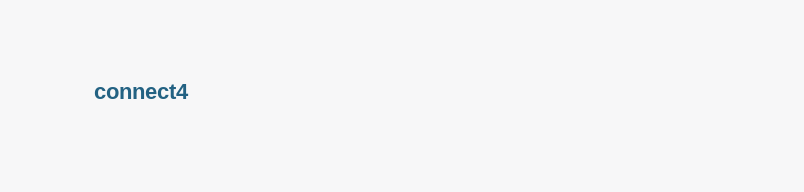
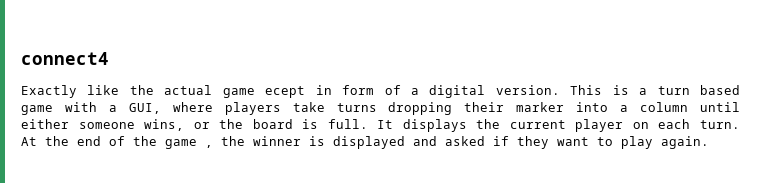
(189, 91) none -> [21,85,740,98] [21,102,741,115] [21,119,740,132] [21,136,709,149] // Exactly like the actual game ecept in form of a digital version. This is a turn based game with a GUI, where players take turns dropping their marker into a column until either someone wins, or the board is full. It displays the current player on each turn. At the end of the game , the winner is displayed and asked if they want to play again.

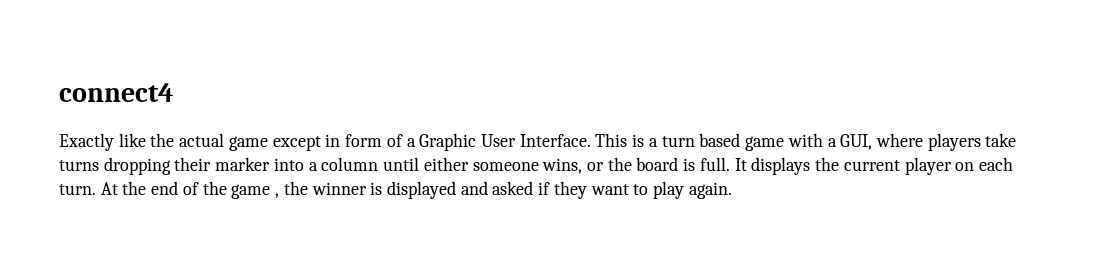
[265,86,306,98] ecept -> [272,136,321,151] except
[429,85,560,98] digital version. -> [419,133,591,151] Graphic User Interface.

